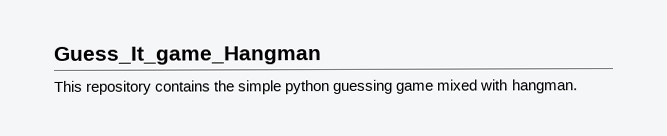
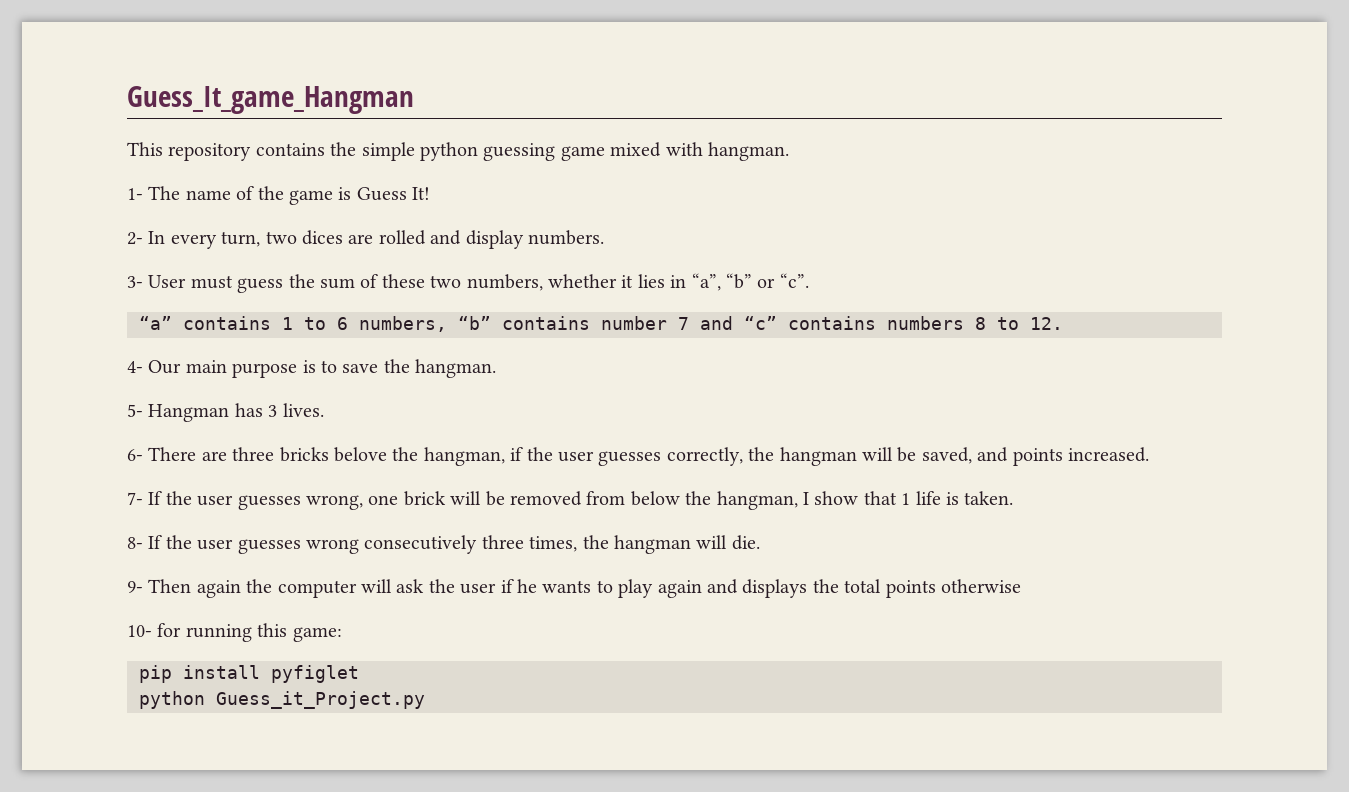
(578, 86) none -> [127,186,431,205] [127,230,604,249] [127,273,809,293] [139,316,1063,332] [127,359,497,378] [127,403,324,422] [127,447,1149,466] [127,491,1014,510] [127,535,760,554] [127,579,1021,598] [127,623,342,642] [139,665,359,683] [139,691,425,709] // 1- The name of the game is Guess It! // 2- In every turn, two dices are rolled and display numbers. // 3- User must guess the sum of these two numbers, whether it lies in “a”, “b” or “c”. // “a” contains 1 to 6 numbers, “b” contains number 7 and “c” contains numbers 8 to 12. // 4- Our main purpose is to save the hangman. // 5- Hangman has 3 lives. // 6- There are three bricks belove the hangman, if the user guesses correctly, the hangman will be saved, and points increased. // 7- If the user guesses wrong, one brick will be removed from below the hangman, I show that 1 life is taken. // 8- If the user guesses wrong consecutively three times, the hangman will die. // 9- Then again the computer will ask the user if he wants to play again and displays the total points otherwise // 10- for running this game: // pip install pyfiglet // python Guess_it_Project.py

